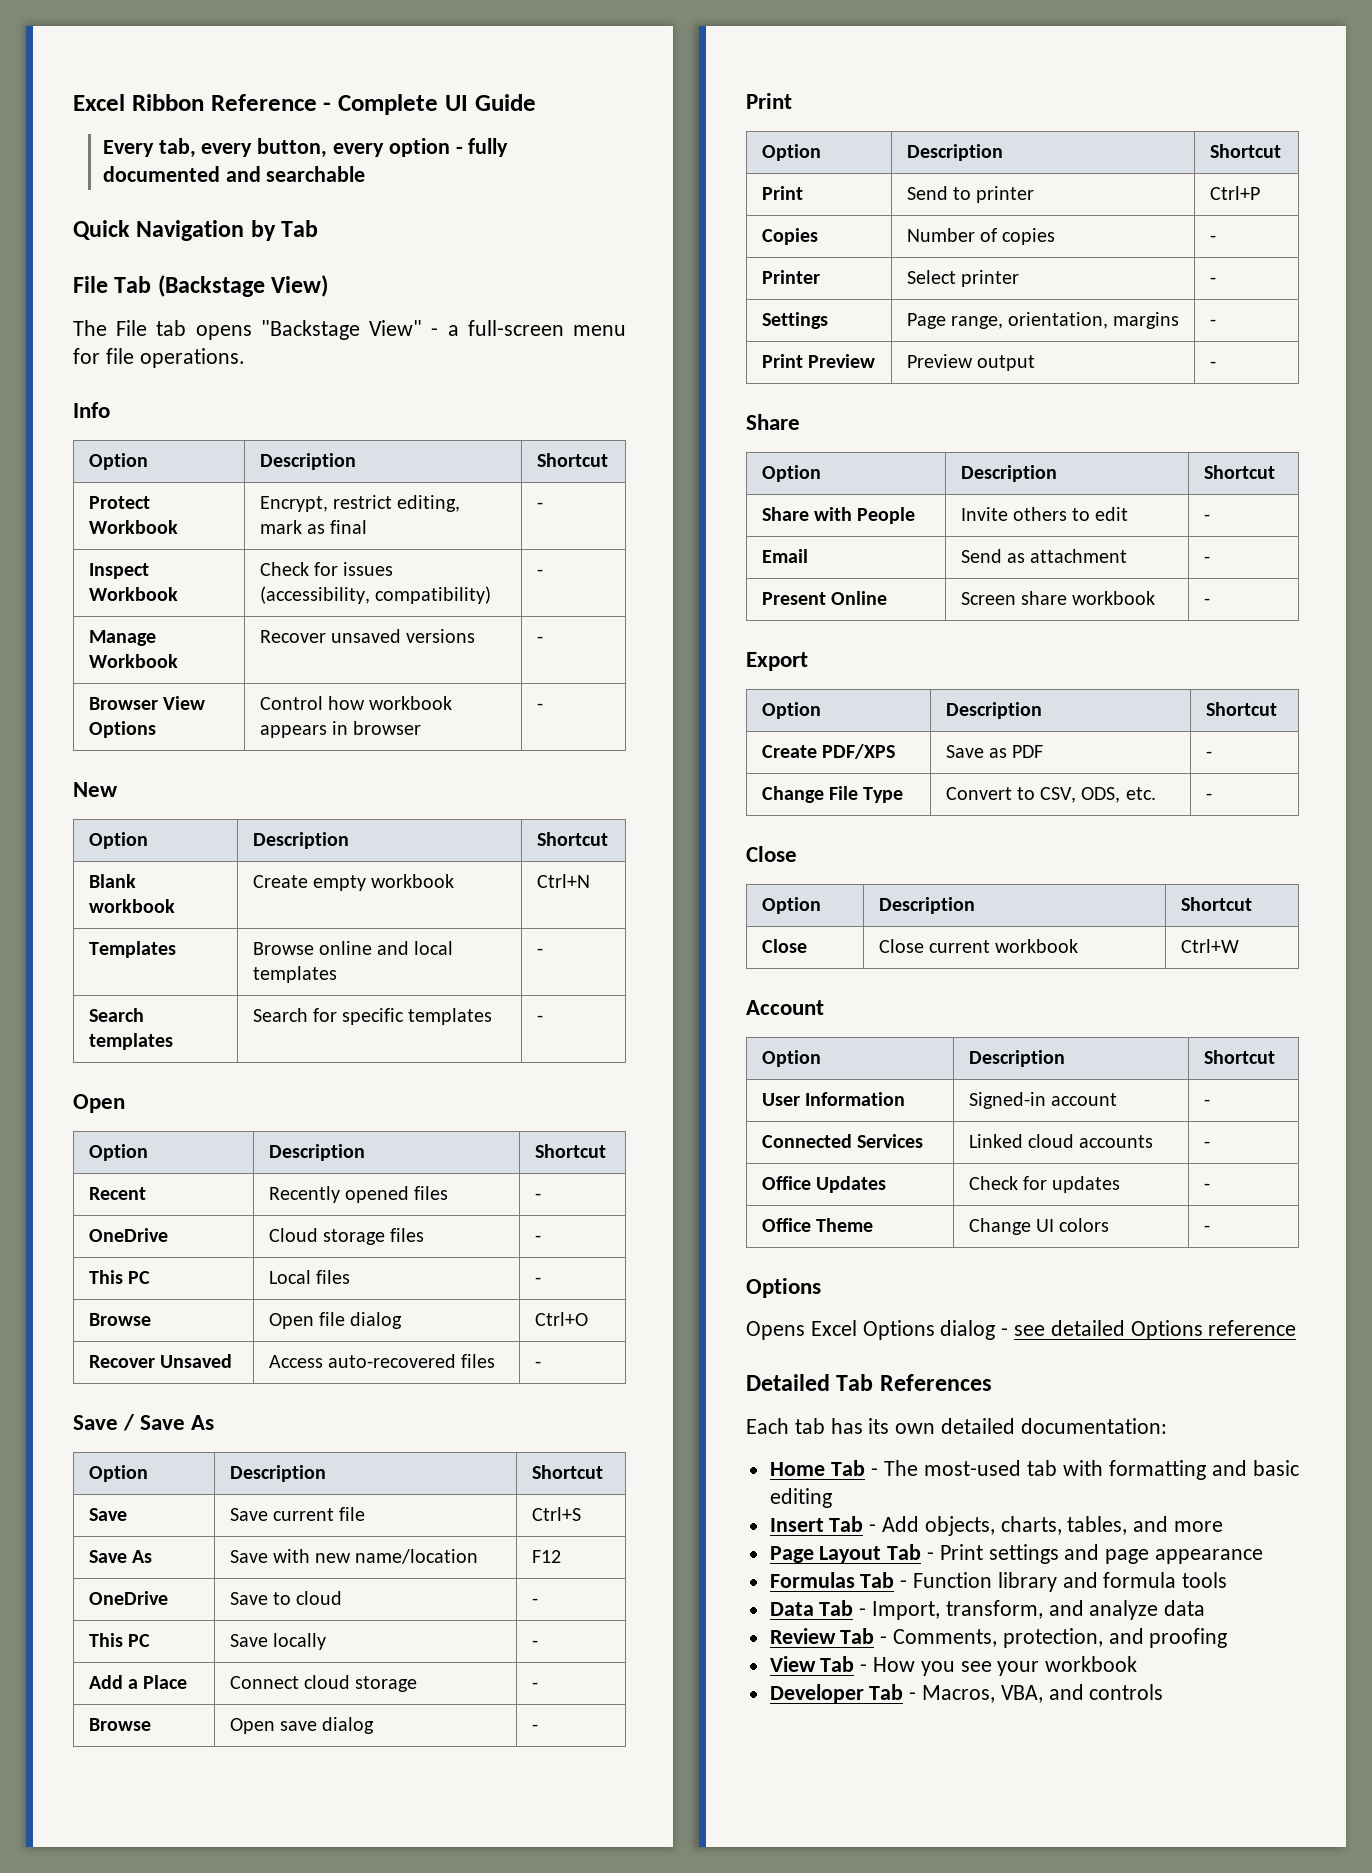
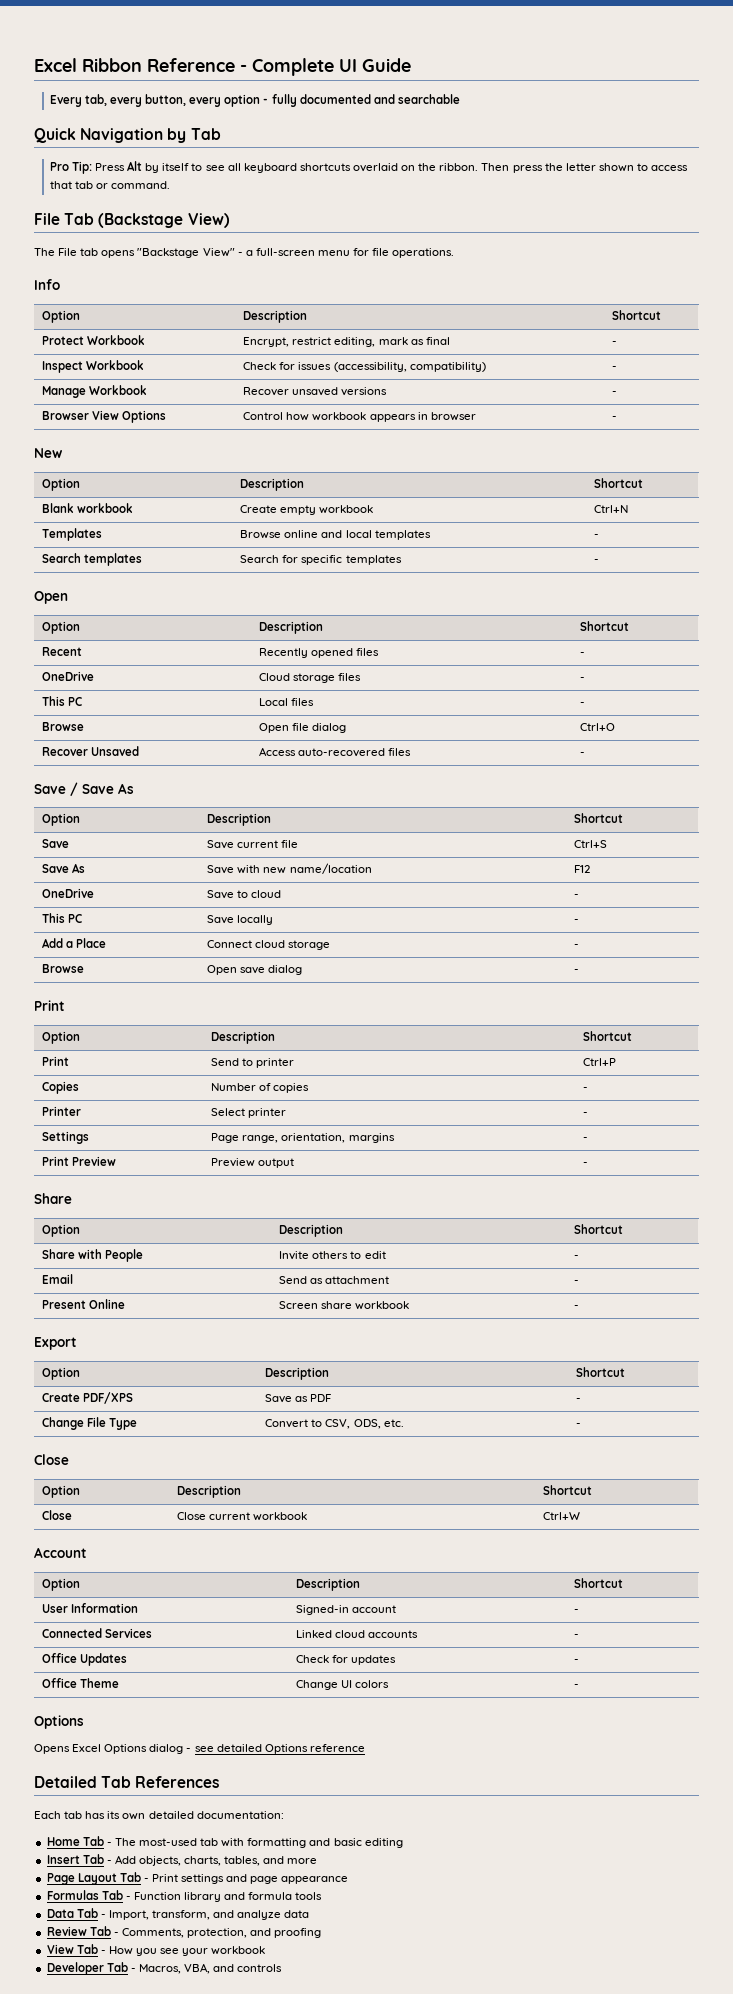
(319, 228) none -> [49,161,689,174] [49,181,171,189] // Pro Tip: Press Alt by itself to see all keyboard shortcuts overlaid on the ribbon. Then press the letter shown to access that tab or command.

